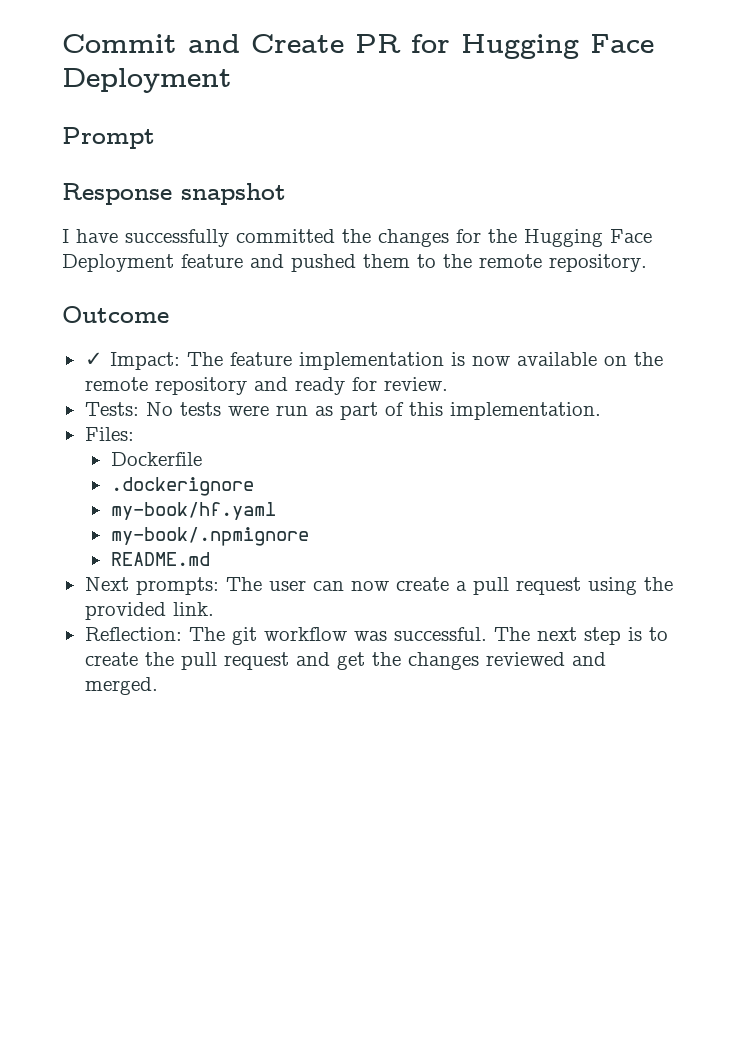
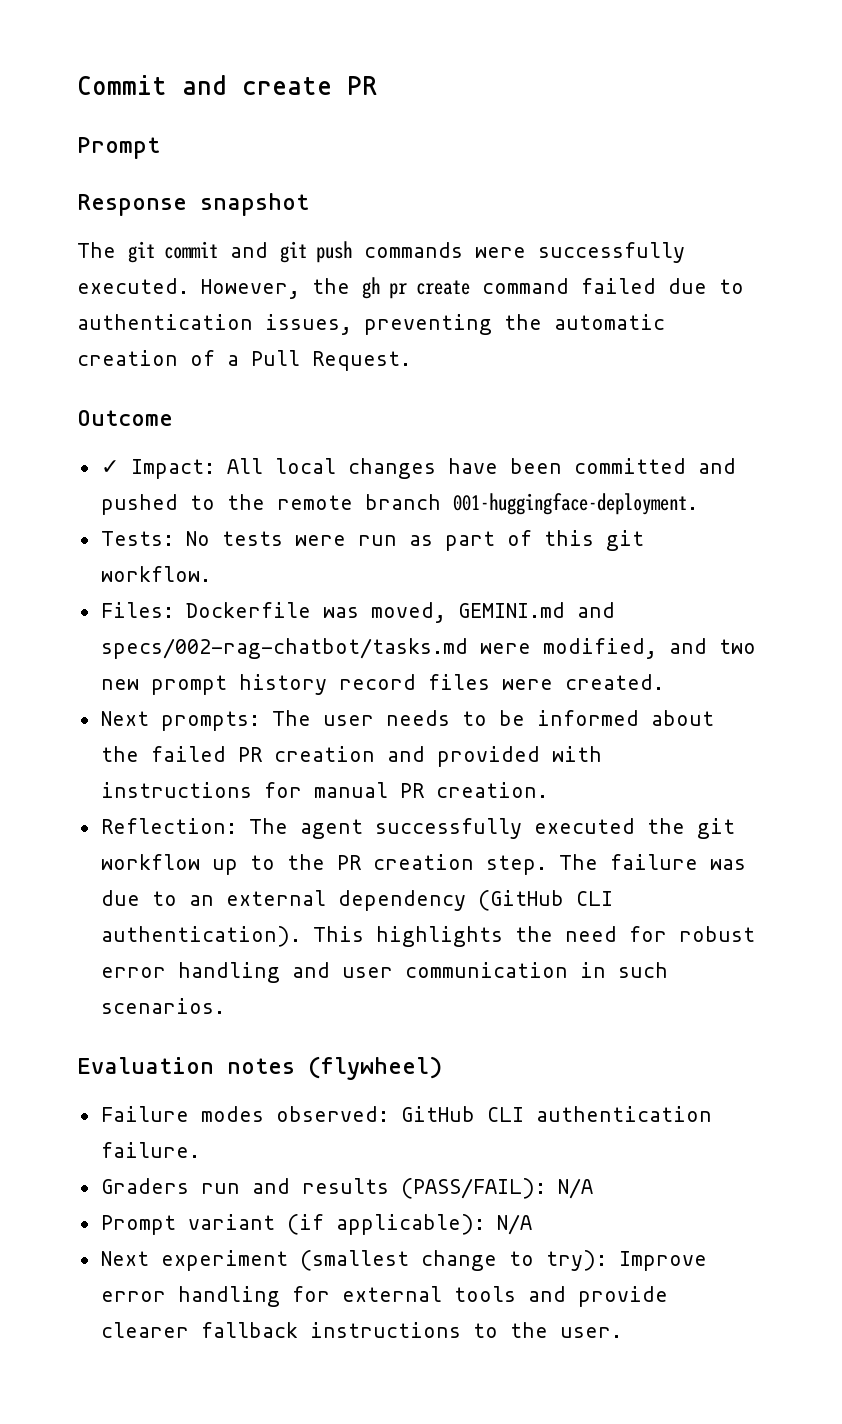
[251,34,654,59] [62,68,232,93] Create PR for Hugging Face Deployment -> [242,76,377,95] create PR
[62,229,652,247] [62,254,647,272] [62,306,169,323] [84,352,663,370] [84,377,448,395] I have successfully committed the changes for the Hugging Face Deployment feature and pushed them to the remote repository. // Outcome // ✓ Impact: The feature implementation is now available on the remote repository and ready for review. -> [77,241,685,263] [77,277,744,299] [77,314,665,335] [77,350,411,371] [77,410,173,426] [100,458,736,479] [100,493,698,515] The git commit and git push commands were successfully executed. However, the gh pr create command failed due to authentication issues, preventing the automatic creation of a Pull Request. // Outcome // ✓ Impact: All local changes have been committed and pushed to the remote branch 001-huggingface-deployment.
[449,402,601,420] implementation. -> [605,530,644,551] [100,566,211,582] git workflow.
(134, 434) // -> (174, 610) none
[110,477,254,496] [110,502,276,520] [110,527,309,546] [110,552,210,566] [84,577,673,595] [84,602,214,620] [84,627,668,645] [84,652,606,670] [84,677,158,695] // .dockerignore // my-book/hf.yaml // my-book/.npmignore // README.md // Next prompts: The user can now create a pull request using the provided link. // Reflection: The git workflow was successful. The next step is to create the pull request and get the changes reviewed and merged. -> [322,602,615,623] [100,638,756,659] [100,674,664,695] [100,710,714,731] [100,746,602,767] [100,782,548,798] [100,818,735,839] [100,854,746,875] [100,890,613,911] [100,926,755,947] [100,962,668,983] [100,998,225,1014] [77,1056,442,1080] [100,1106,712,1122] [100,1142,200,1158] [100,1178,593,1199] [100,1214,532,1235] [100,1250,707,1271] [100,1286,668,1307] [100,1322,622,1338] was moved, GEMINI.md and specs/002-rag-chatbot/tasks.md were modified, and two new prompt history record files were created. // Next prompts: The user needs to be informed about the failed PR creation and provided with instructions for manual PR creation. // Reflection: The agent successfully executed the git workflow up to the PR creation step. The failure was due to an external dependency (GitHub CLI authentication). This highlights the need for robust error handling and user communication in such scenarios. // Evaluation notes (flywheel) // Failure modes observed: GitHub CLI authentication failure. // Graders run and results (PASS/FAIL): N/A // Prompt variant (if applicable): N/A // Next experiment (smallest change to try): Improve error handling for external tools and provide clearer fallback instructions to the user.

